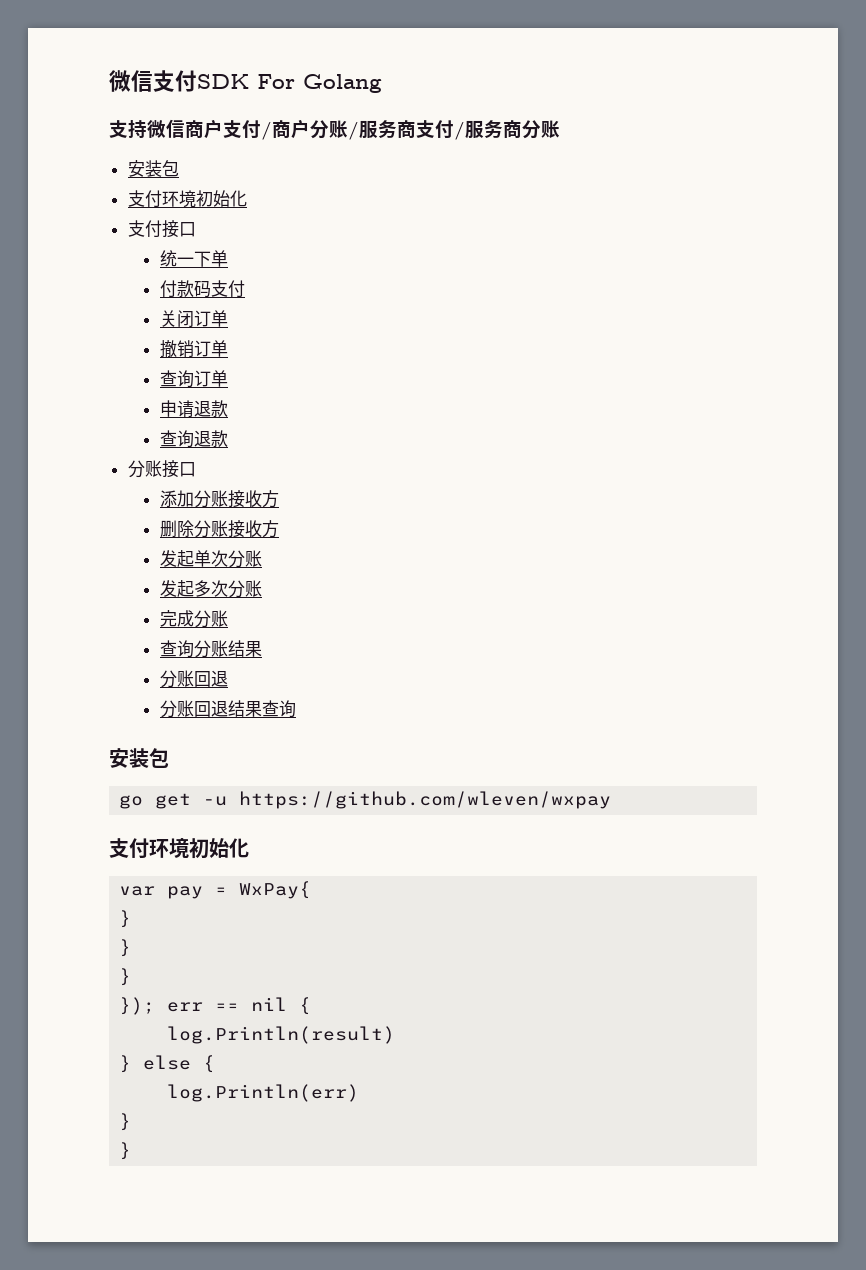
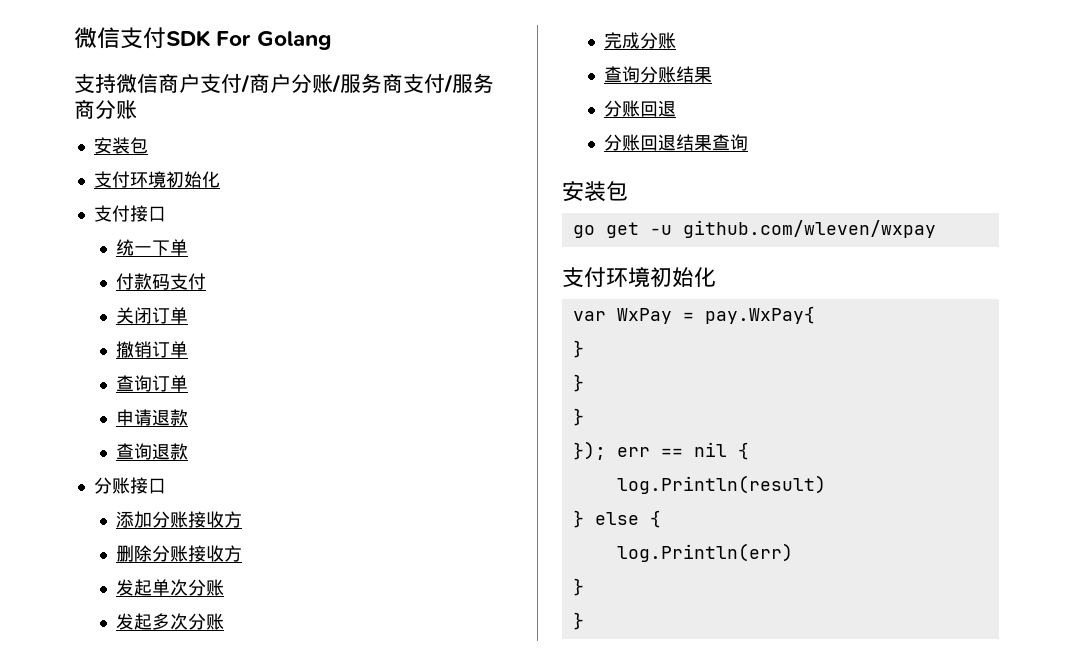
[239,791,612,809] https://github.com/wleven/wxpay -> [682,220,936,238] github.com/wleven/wxpay
[167,881,312,899] pay = WxPay{ -> [616,306,815,324] WxPay = pay.WxPay{

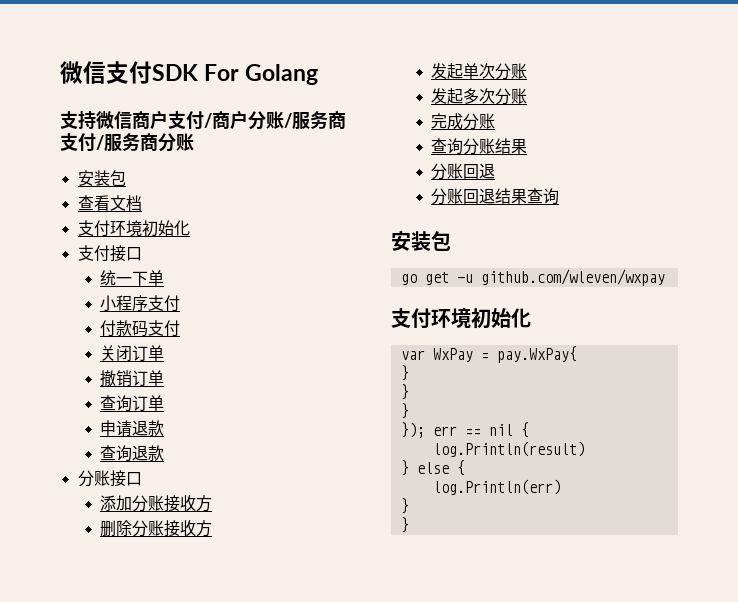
(148, 145) none -> [77,195,142,211] // 查看文档
(189, 247) none -> [100,295,181,312] // 小程序支付

